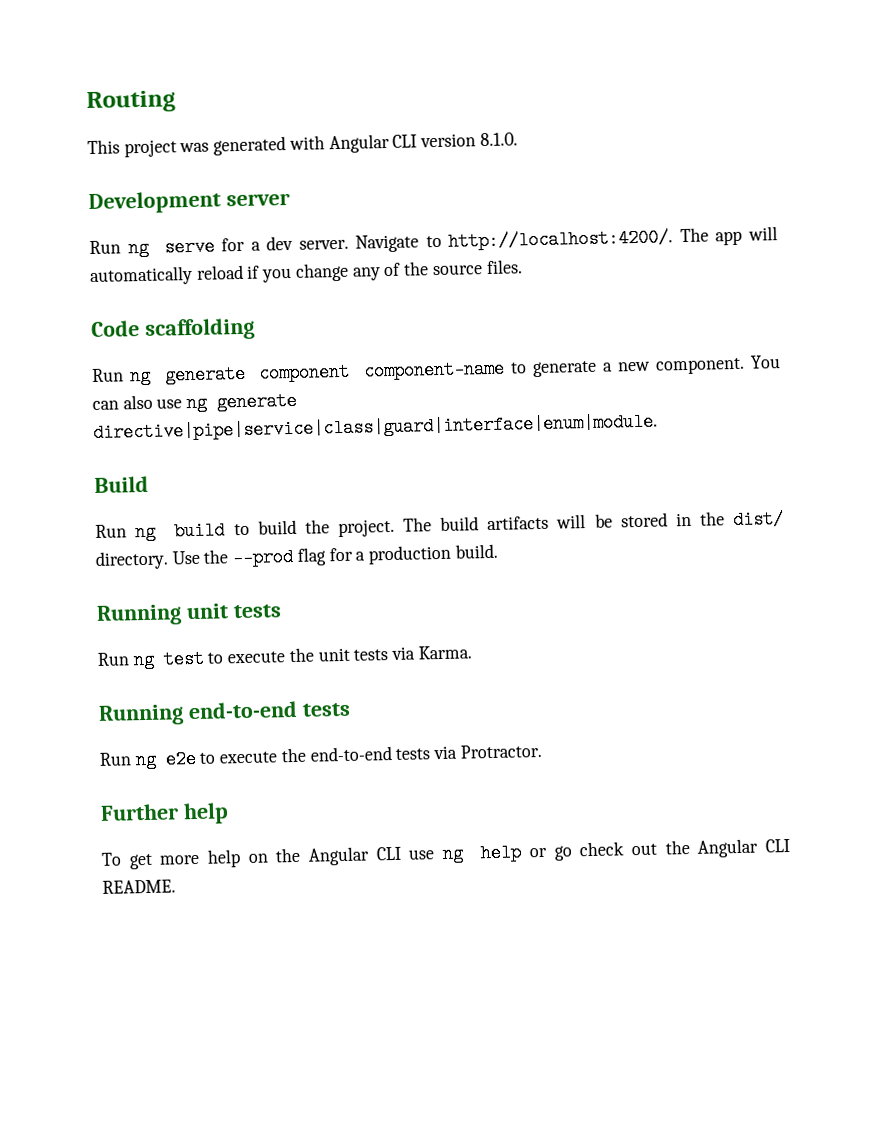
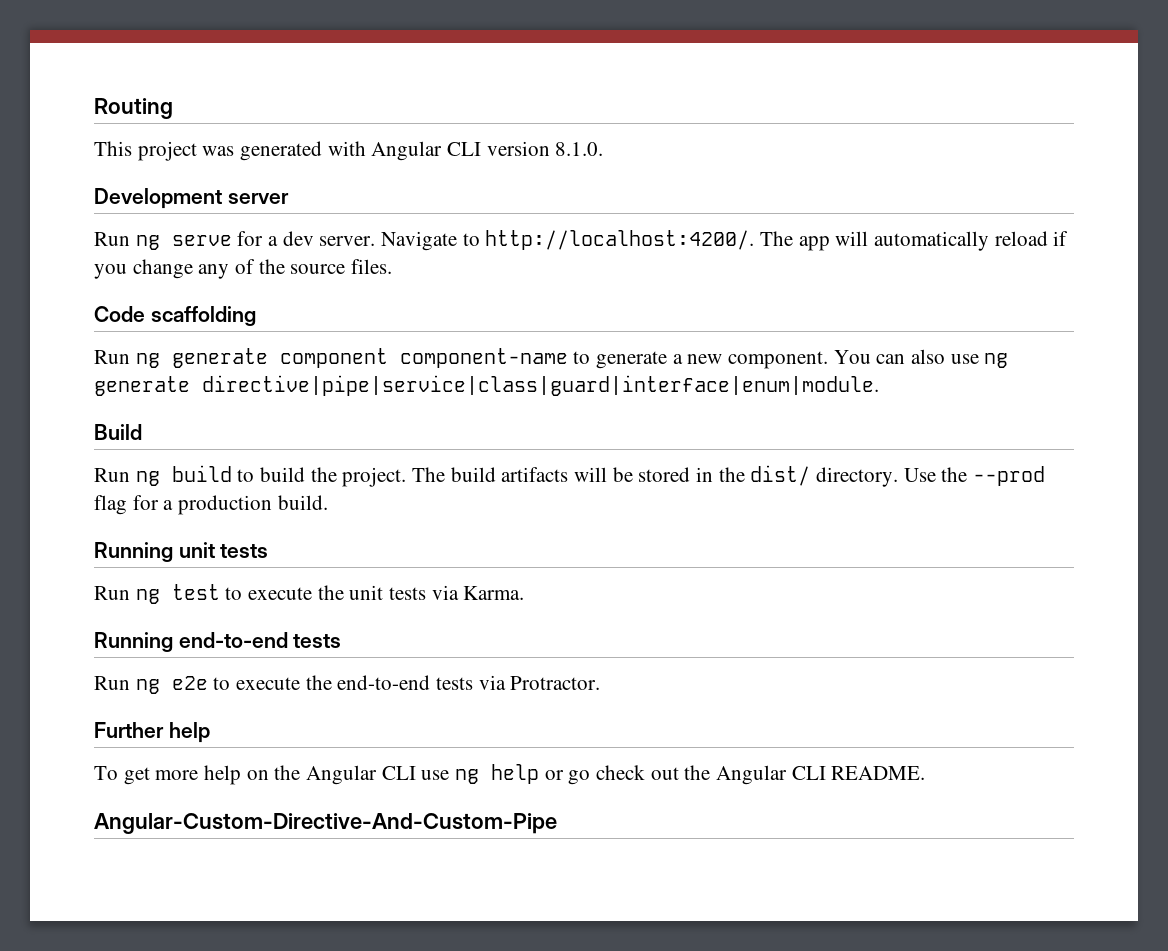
(176, 886) none -> [94,813,557,834] // Angular-Custom-Directive-And-Custom-Pipe

